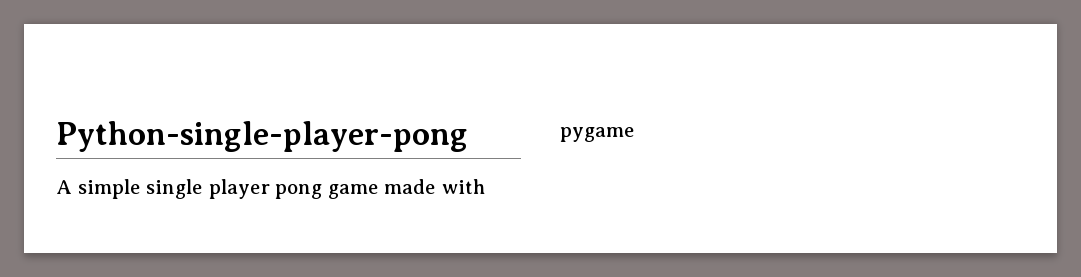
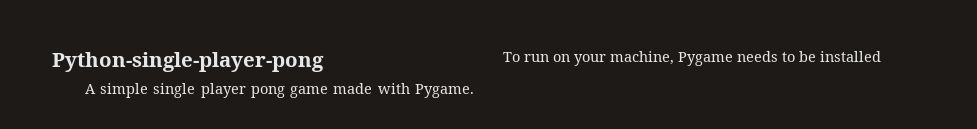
[560,127,635,142] pygame -> [415,84,475,98] [503,51,881,66] Pygame. To run on your machine, Pygame needs to be installed

